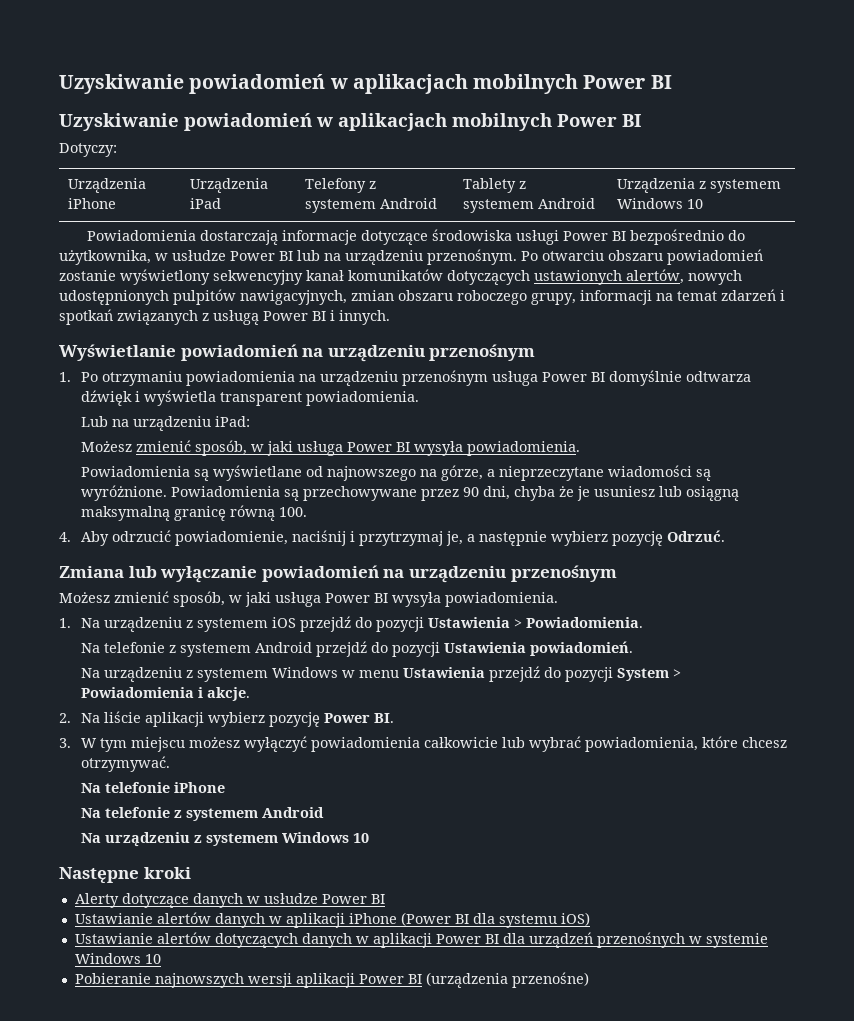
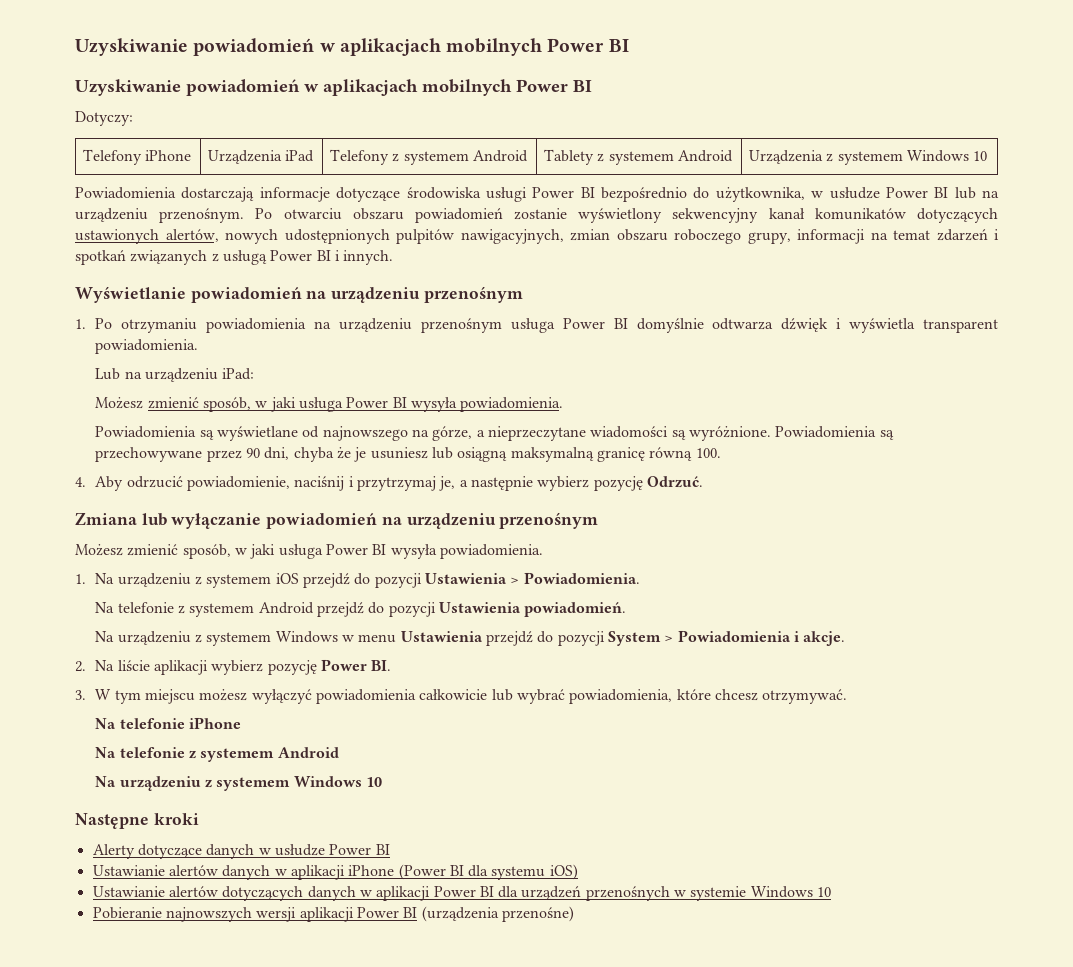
[67,178,146,193] Urządzenia -> [83,149,143,165] Telefony

